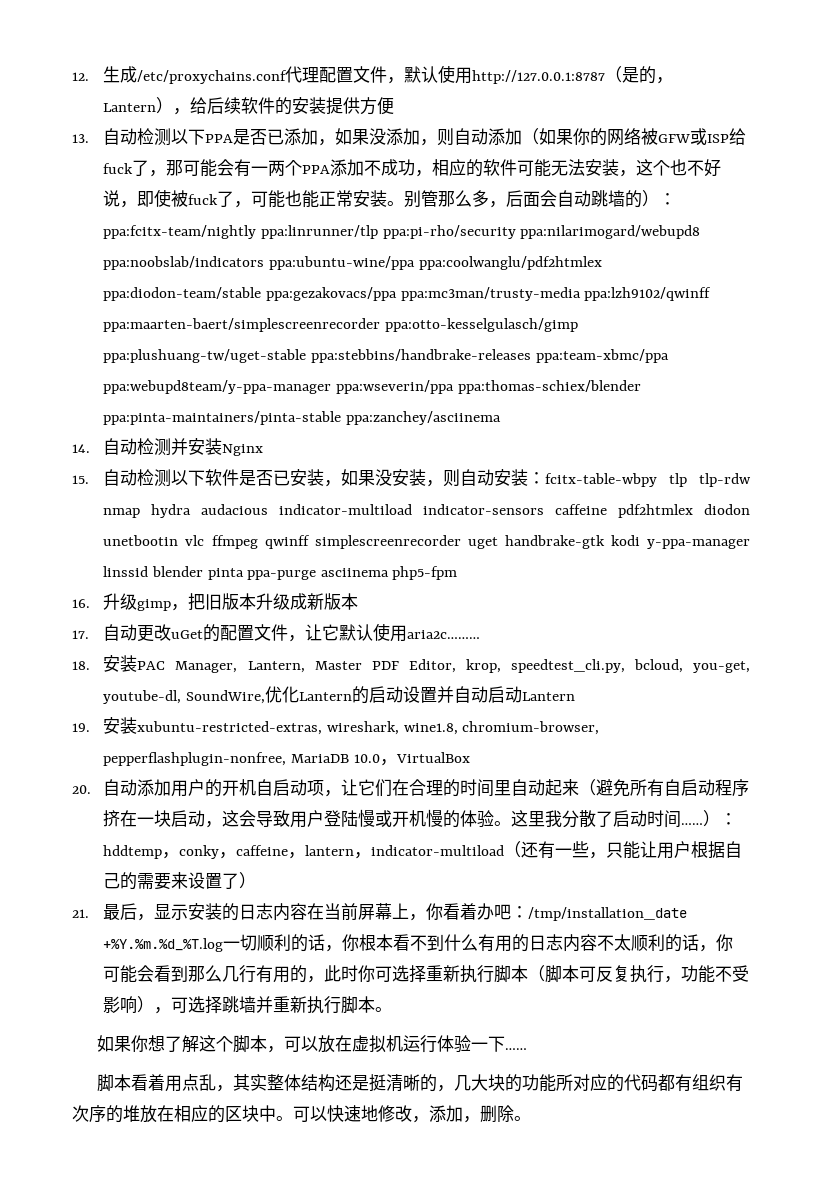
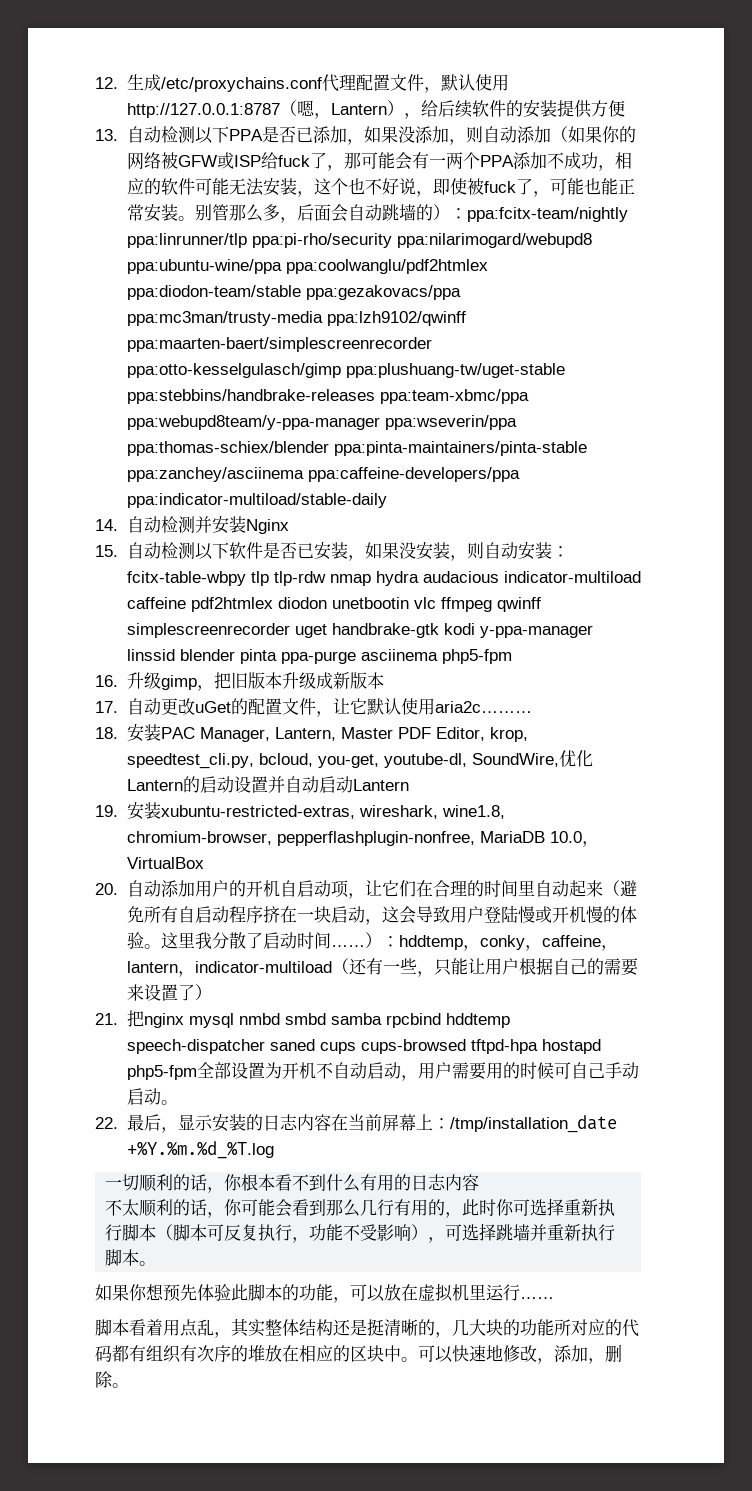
[622,66,657,84] 是的 -> [296,100,315,117] 嗯
[103,256,265,270] ppa:noobslab/indicators -> (592, 240) none
(502, 418) none -> [307,467,520,482] [126,493,387,508] ppa:caffeine-developers/ppa ppa:indicator-multiload/stable-daily
[423,504,545,515] indicator-sensors -> (641, 577) none
(89, 913) none -> [126,1010,510,1028] [126,1039,601,1054] [126,1062,639,1081] [126,1088,178,1105] [95,1117,118,1129] 把nginx mysql nmbd smbd samba rpcbind hddtemp speech-dispatcher saned cups cups-browsed tftpd-hpa hostapd php5-fpm全部设置为开机不自动启动，用户需要用的时候可自己手动启动。 // 22.
[409,903,512,921] ，你看着办吧 -> (433, 1122) none
(224, 945) none -> (274, 1150) //
(598, 942) none -> (480, 1182) //
[165,1035,268,1053] 了解这个脚本 -> [163,1284,333,1302] 预先体验此脚本的功能
[403,1035,506,1053] 运行体验一下 -> [469,1284,520,1301] 里运行

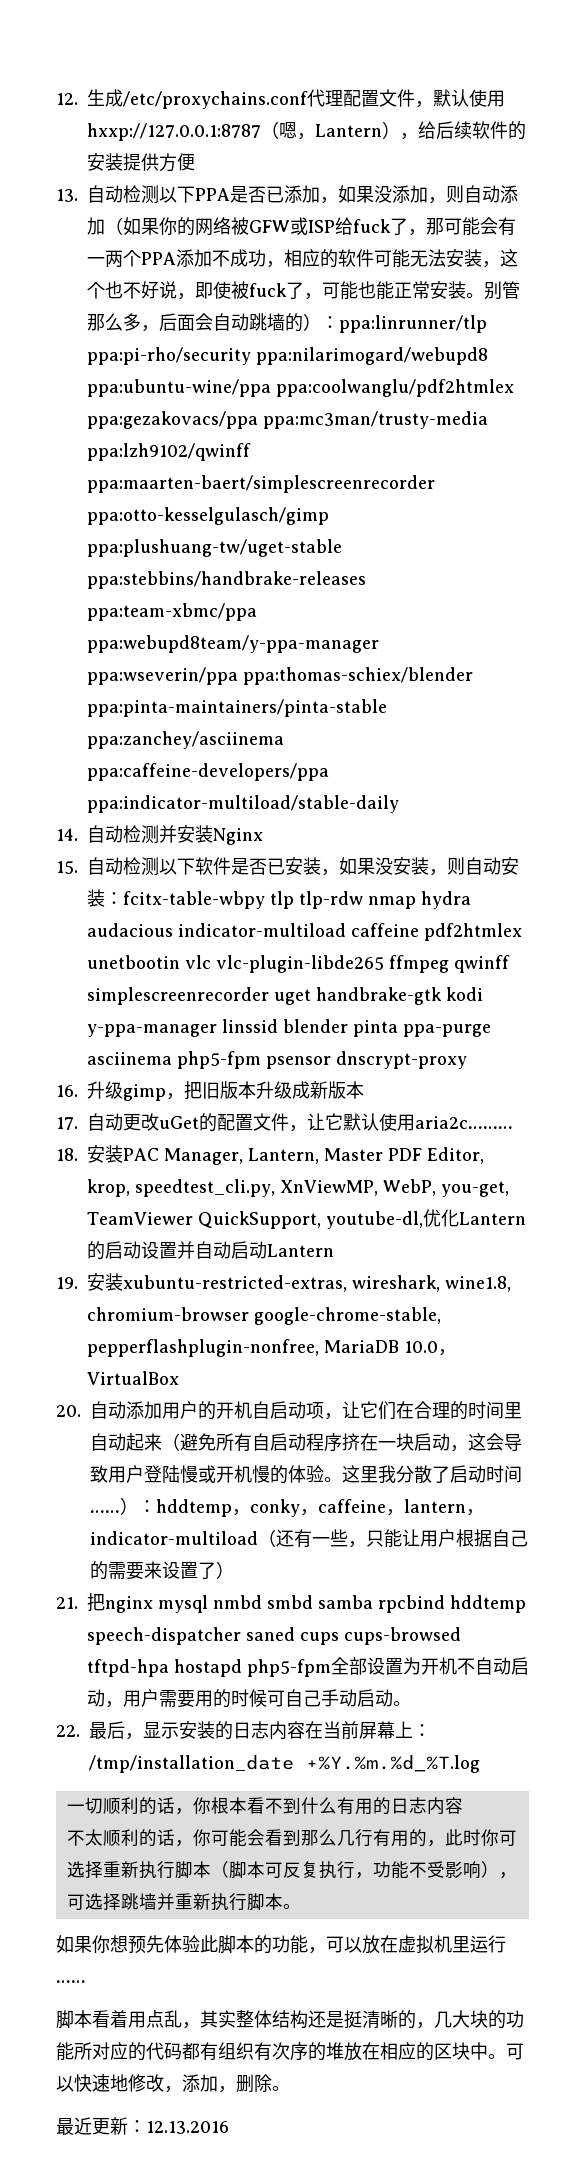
[126,103,280,118] http://127.0.0.1:8787 -> [87,123,261,141] hxxp://127.0.0.1:8787
[466,207,628,222] ppa:fcitx-team/nightly -> (339, 322) none
[126,285,301,300] ppa:diodon-team/stable -> (514, 388) none
[277,597,327,609] diodon -> (522, 932) none
(436, 603) none -> [216,955,384,973] vlc-plugin-libde265
(512, 656) none -> [266,1051,467,1069] psensor dnscrypt-proxy
[258,753,559,768] bcloud, you-get, youtube-dl, SoundWire, -> [280,1179,509,1197] [87,1211,423,1229] XnViewMP, WebP, you-get, TeamViewer QuickSupport, youtube-dl,
[126,831,272,845] chromium-browser, -> [87,1307,441,1325] chromium-browser google-chrome-stable,
(129, 1385) none -> [56,2117,229,2135] // 最近更新：12.13.2016

